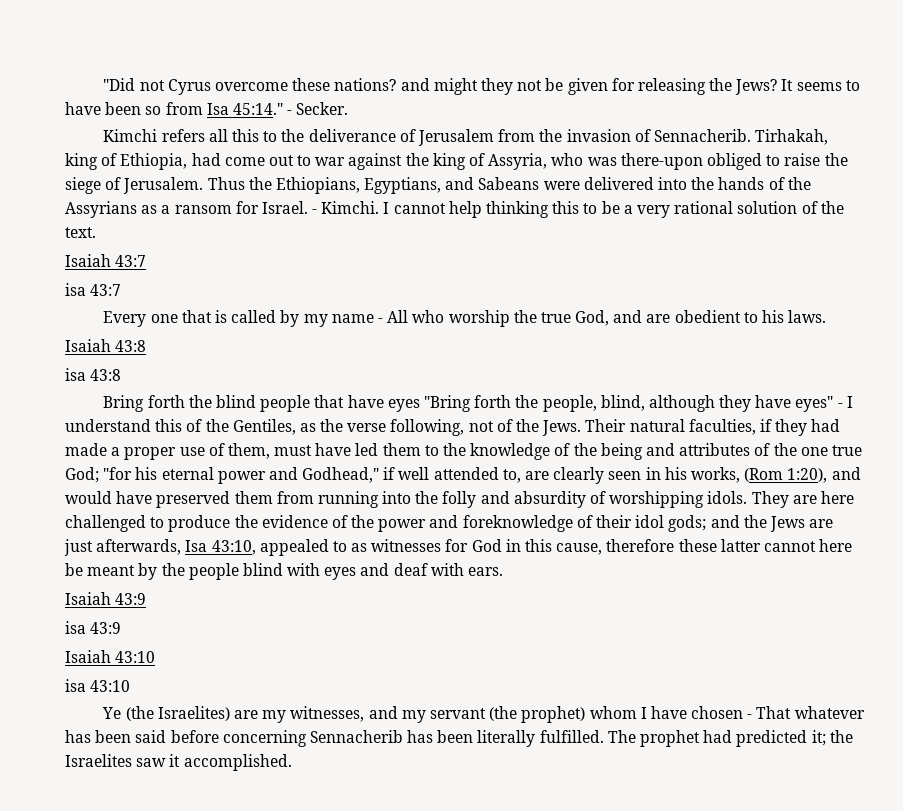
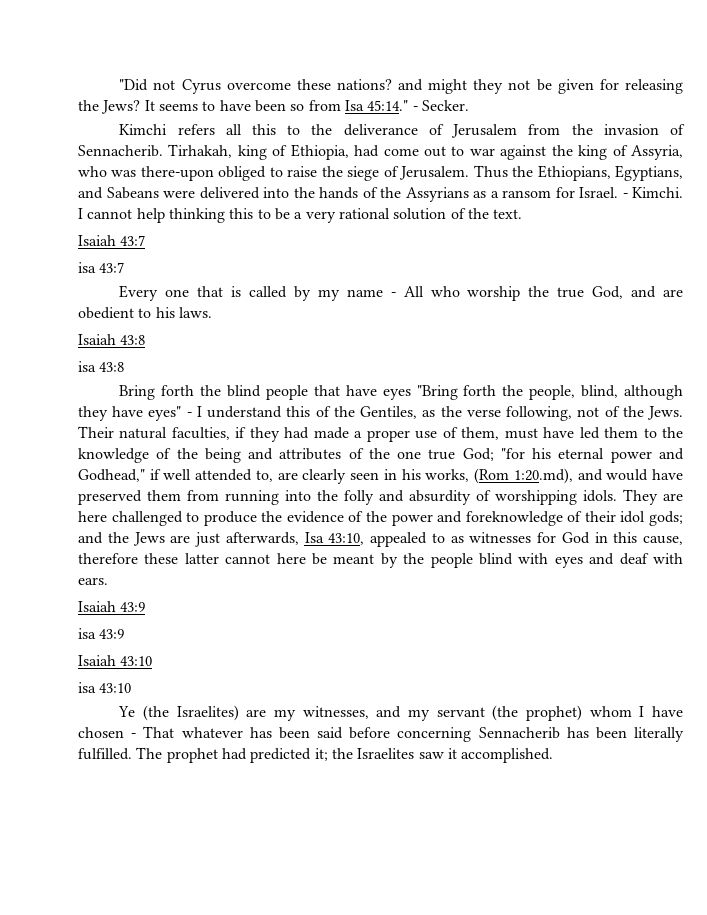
[787,468,828,483] 1:20), -> [513,468,573,484] 1:20.md),

